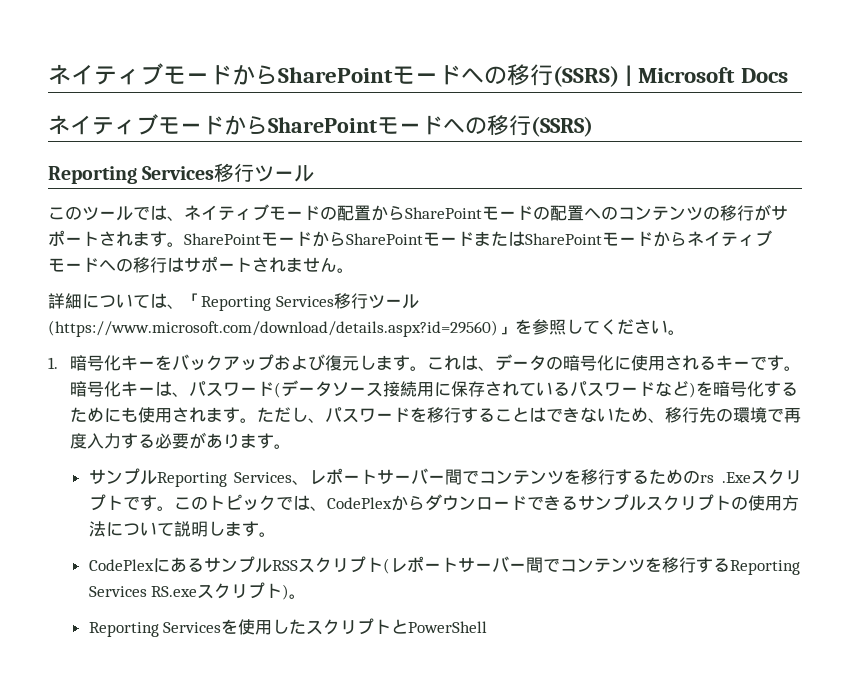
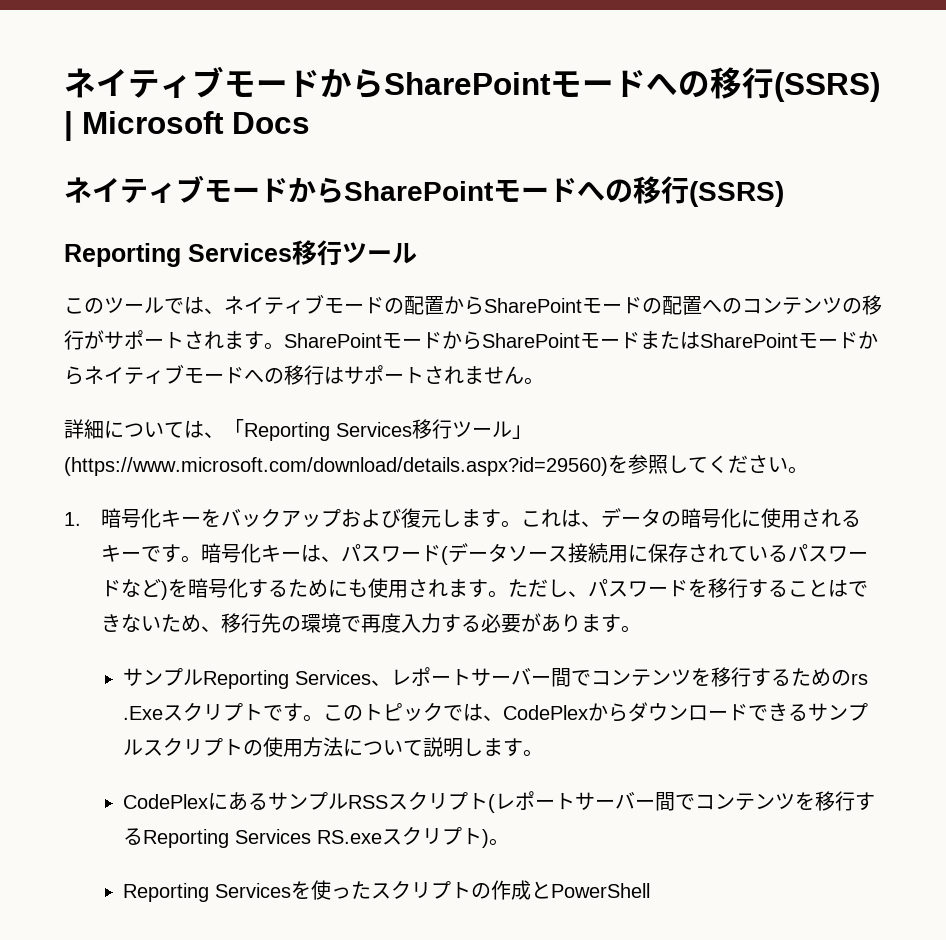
[48,320,515,337] (https://www.microsoft.com/download/details.aspx?id=29560)」 -> [512,425,532,439] [64,457,608,476] 」(https://www.microsoft.com/download/details.aspx?id=29560)
[255,619,290,635] 用し -> [330,887,351,899] っ
(392, 626) none -> [470,880,531,900] の作成

